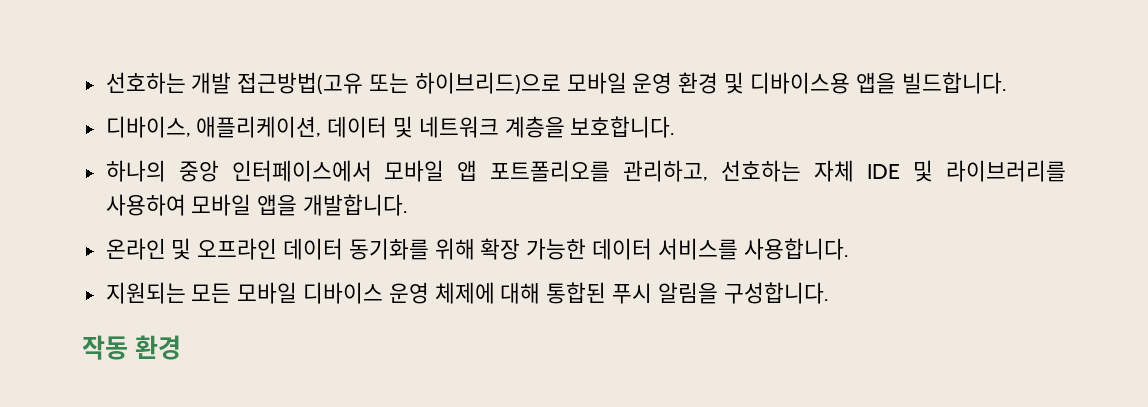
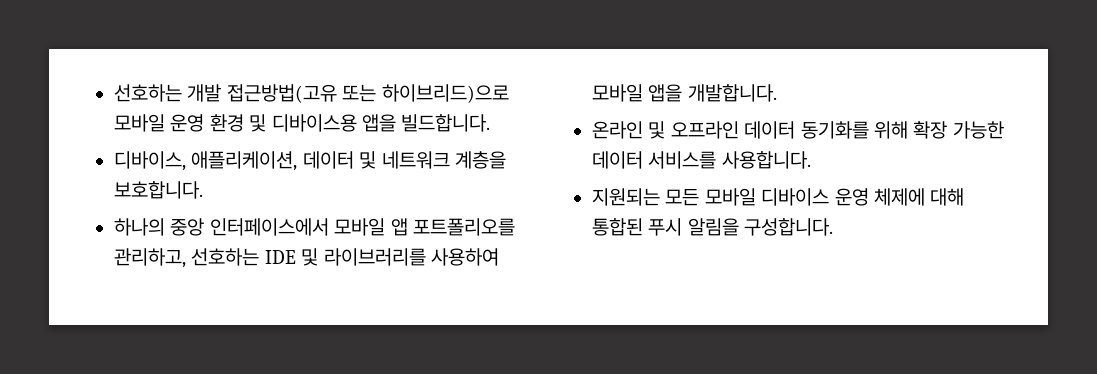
[814,160,855,182] 자체 -> (260, 257) none
[82,335,181,360] // 작동 환경 -> (834, 227) none

